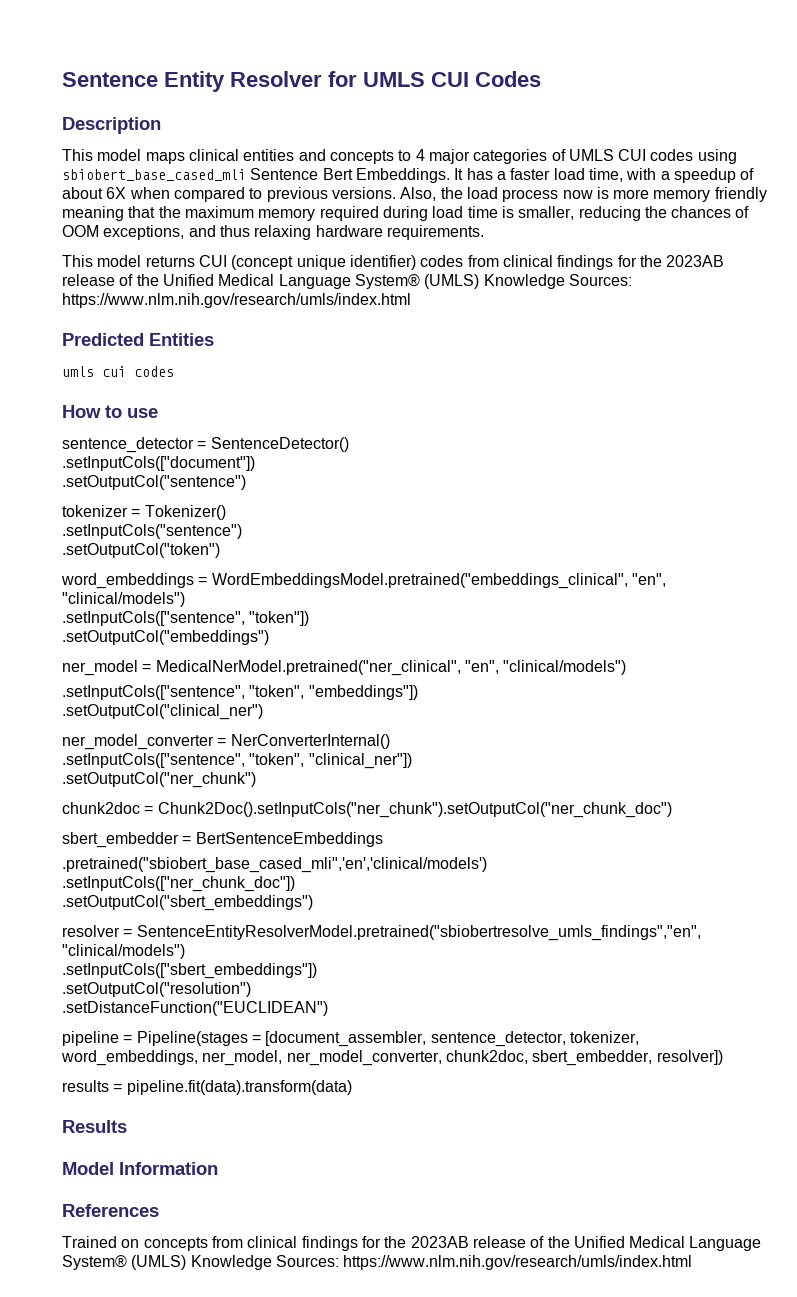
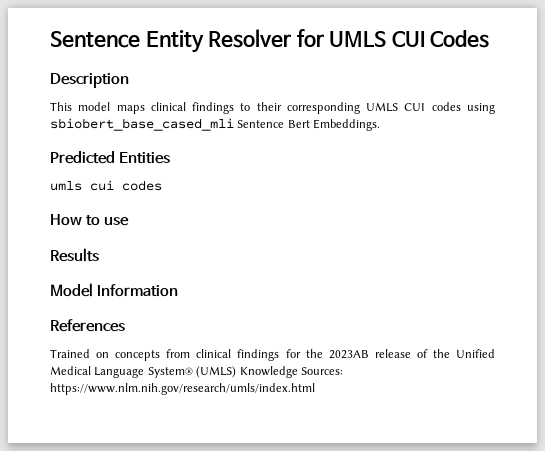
[243,149,566,164] entities and concepts to 4 major categories of -> [192,102,360,114] findings to their corresponding
[454,168,755,183] [62,187,767,202] [62,206,750,221] [62,225,484,240] [62,255,725,270] [62,274,632,289] [62,293,411,308] It has a faster load time, with a speedup of about 6X when compared to previous versions. Also, the load process now is more memory friendly meaning that the maximum memory required during load time is smaller, reducing the chances of OOM exceptions, and thus relaxing hardware requirements. // This model returns CUI (concept unique identifier) codes from clinical findings for the 2023AB release of the Unified Medical Language System® (UMLS) Knowledge Sources: https://www.nlm.nih.gov/research/umls/index.html -> (381, 125) none
[62,437,349,453] [62,456,255,471] [62,475,246,490] [62,505,226,520] [62,524,242,539] [62,543,220,558] [61,573,666,589] [62,592,185,607] [62,611,310,626] [62,630,269,645] [62,660,627,676] [62,685,418,700] [62,704,263,720] [62,734,390,750] [62,753,412,769] [62,772,256,788] [62,802,672,818] [62,832,383,848] [62,857,487,873] [62,876,295,892] [62,895,313,911] [62,925,701,941] [62,944,185,959] [62,963,317,979] [62,982,251,997] [62,1001,328,1016] [62,1031,639,1047] [61,1050,723,1066] [62,1080,352,1095] // sentence_detector = SentenceDetector() // .setInputCols(["document"]) // .setOutputCol("sentence") // tokenizer = Tokenizer() // .setInputCols("sentence") // .setOutputCol("token") // word_embeddings = WordEmbeddingsModel.pretrained("embeddings_clinical", "en", "clinical/models") // .setInputCols(["sentence", "token"]) // .setOutputCol("embeddings") // ner_model = MedicalNerModel.pretrained("ner_clinical", "en", "clinical/models") // .setInputCols(["sentence", "token", "embeddings"]) // .setOutputCol("clinical_ner") // ner_model_converter = NerConverterInternal() // .setInputCols(["sentence", "token", "clinical_ner"]) // .setOutputCol("ner_chunk") // chunk2doc = Chunk2Doc().setInputCols("ner_chunk").setOutputCol("ner_chunk_doc") // sbert_embedder = BertSentenceEmbeddings // .pretrained("sbiobert_base_cased_mli",'en','clinical/models') // .setInputCols(["ner_chunk_doc"]) // .setOutputCol("sbert_embeddings") // resolver = SentenceEntityResolverModel.pretrained("sbiobertresolve_umls_findings","en", "clinical/models") // .setInputCols(["sbert_embeddings"]) // .setOutputCol("resolution") // .setDistanceFunction("EUCLIDEAN") // pipeline = Pipeline(stages = [document_assembler, sentence_detector, tokenizer, word_embeddings, ner_model, ner_model_converter, chunk2doc, sbert_embedder, resolver]) // results = pipeline.fit(data).transform(data) -> (130, 221) none

